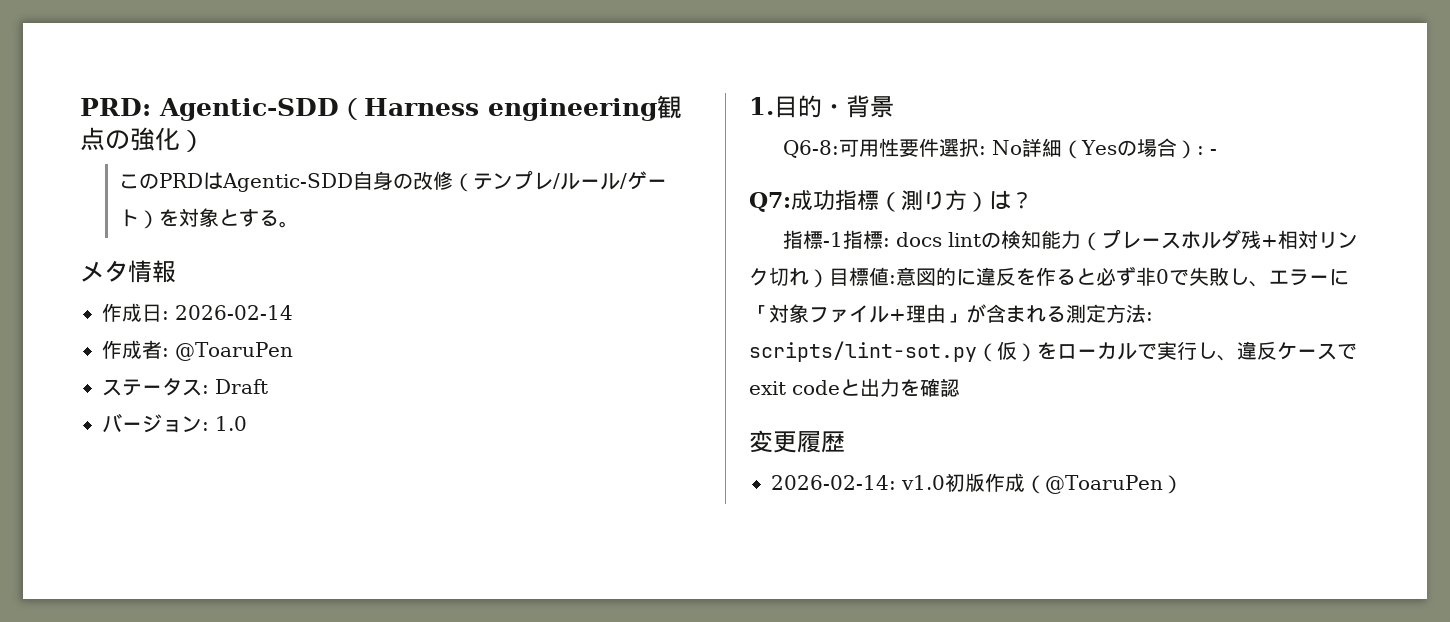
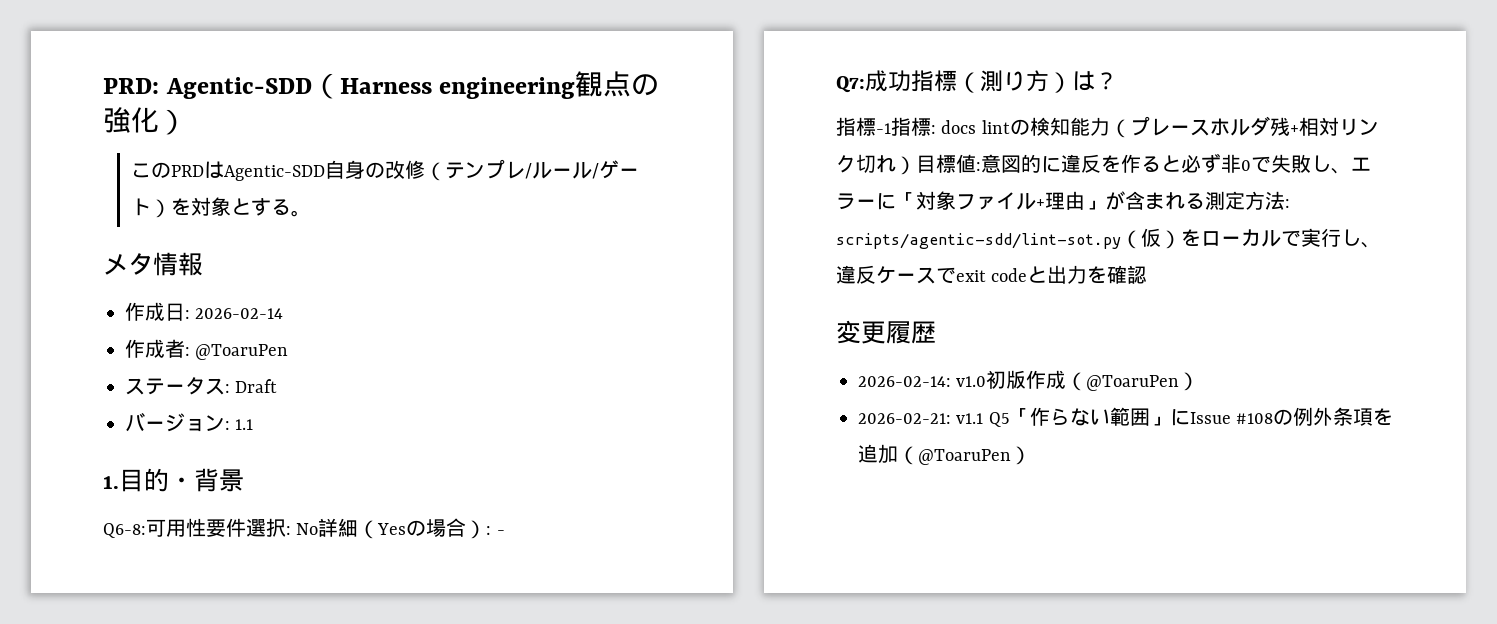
[215,416,247,431] 1.0 -> [235,419,254,430] 1.1
[749,341,977,362] scripts/lint-sot.py -> [836,233,1121,249] scripts/agentic-sdd/lint-sot.py
(1183, 484) none -> [858,407,1394,427] [858,444,1031,465] // 2026-02-21: v1.1 Q5「作らない範囲」にIssue #108の例外条項を追加（@ToaruPen）

